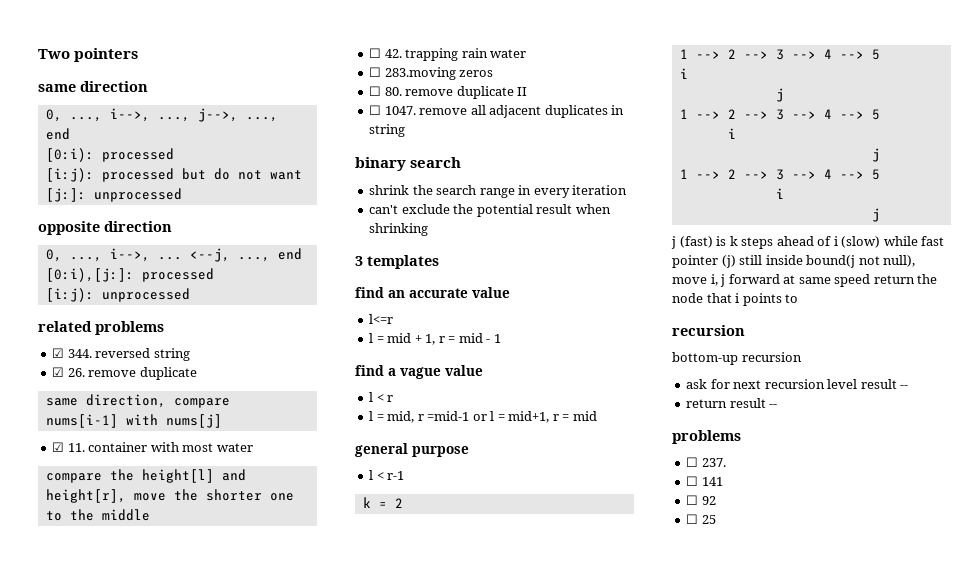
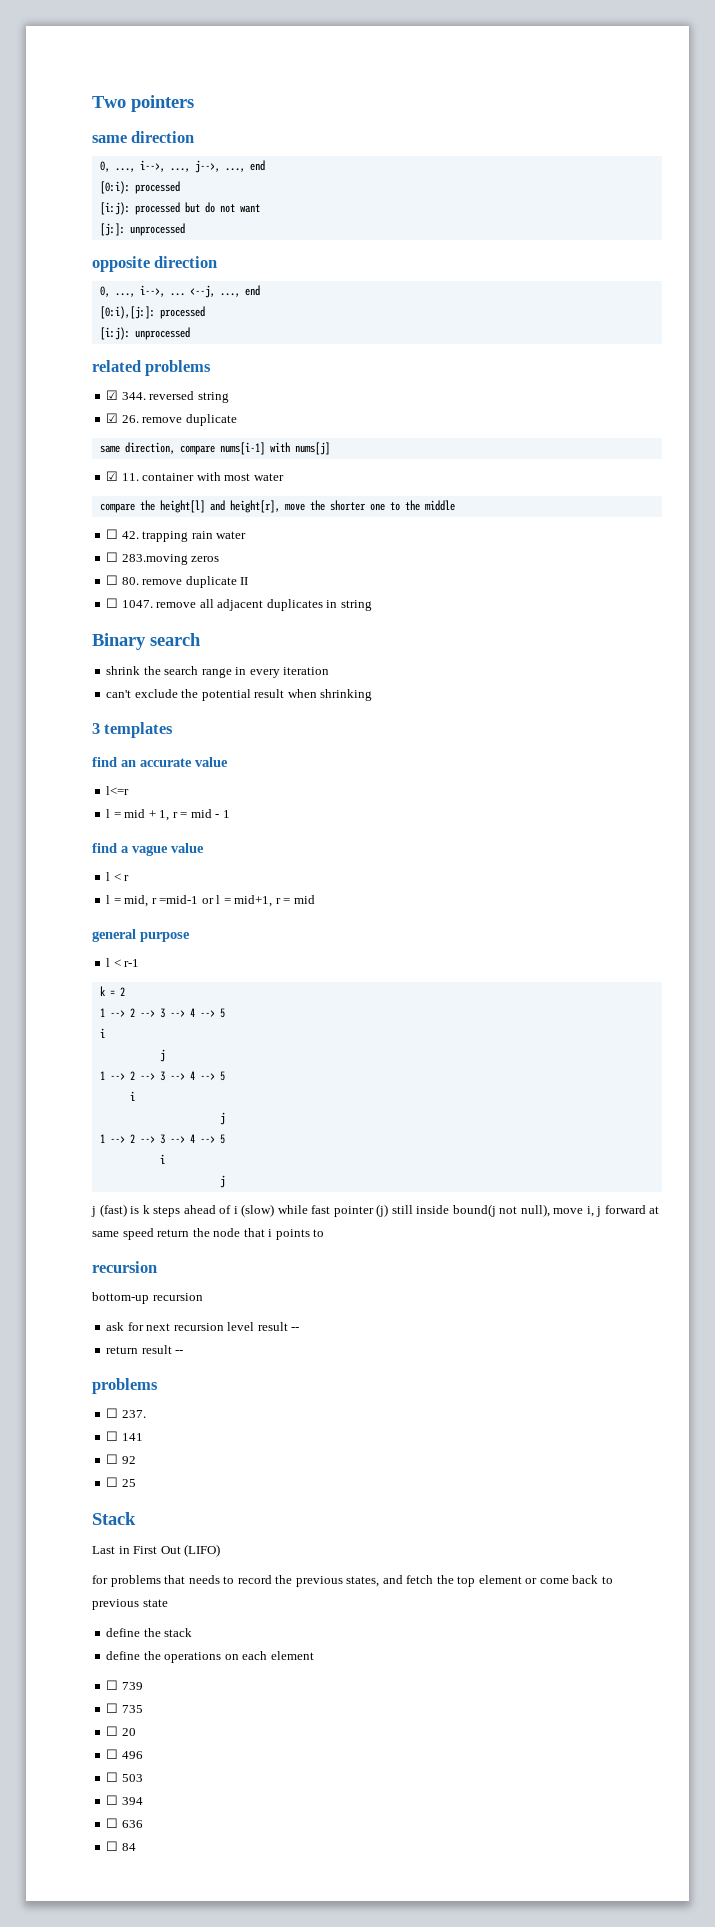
[355,157,406,171] binary -> [92,633,146,650] Binary
(716, 519) none -> [92,1512,136,1525] [92,1544,221,1557] [92,1575,613,1587] [92,1599,168,1610] [106,1628,193,1637] [106,1651,314,1663] [106,1680,143,1690] [106,1703,143,1713] [106,1726,136,1736] [106,1749,143,1759] [106,1772,143,1782] [106,1795,143,1805] [106,1818,143,1828] [106,1841,136,1851] // Stack // Last in First Out (LIFO) // for problems that needs to record the previous states, and fetch the top element or come back to previous state // define the stack // define the operations on each element // ☐ 739 // ☐ 735 // ☐ 20 // ☐ 496 // ☐ 503 // ☐ 394 // ☐ 636 // ☐ 84

